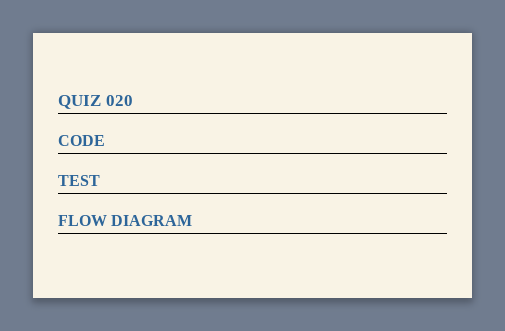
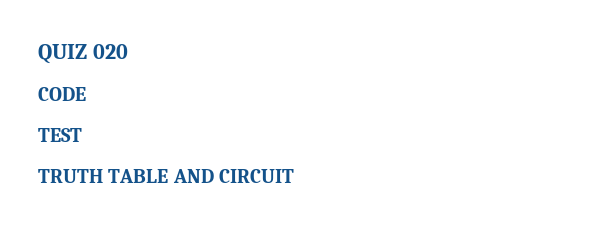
[58,215,193,226] FLOW DIAGRAM -> [38,169,294,183] TRUTH TABLE AND CIRCUIT

